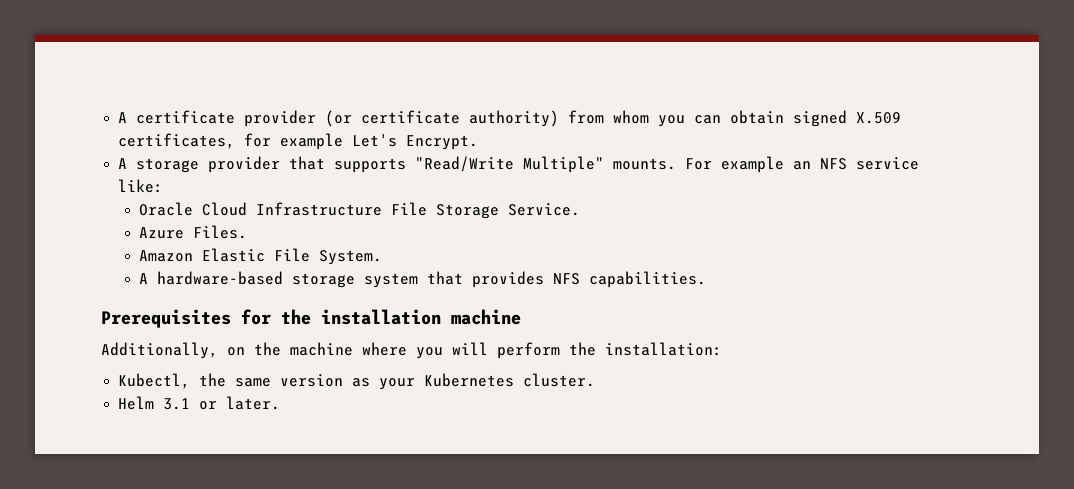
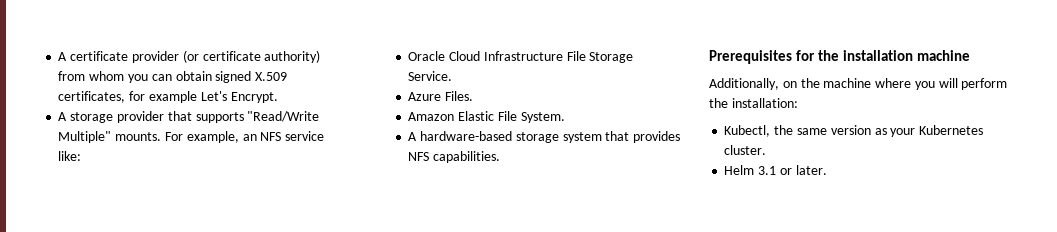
[721,156,785,173] example -> [186,131,239,143] example,

